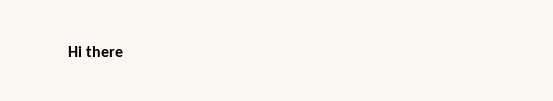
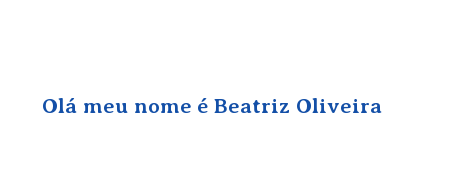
[68,46,124,57] Hi there -> [42,98,383,113] Olá meu nome é Beatriz Oliveira

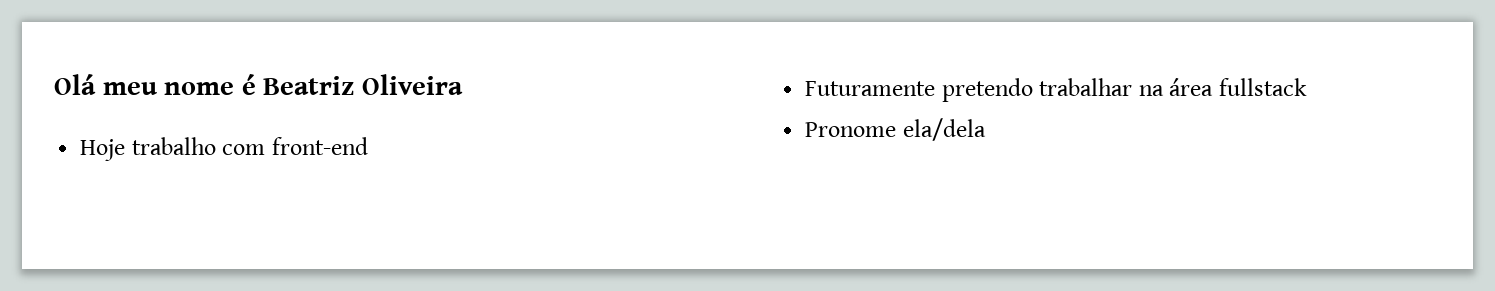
(383, 105) none -> [80,137,368,161] [805,78,1307,102] [805,118,986,141] // Hoje trabalho com front-end // Futuramente pretendo trabalhar na área fullstack // Pronome ela/dela

